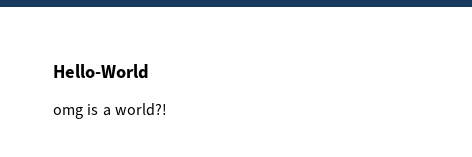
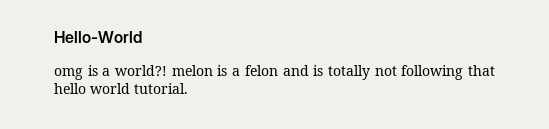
(167, 109) none -> [171,65,495,80] [54,83,188,94] melon is a felon and is totally not following that hello world tutorial.

